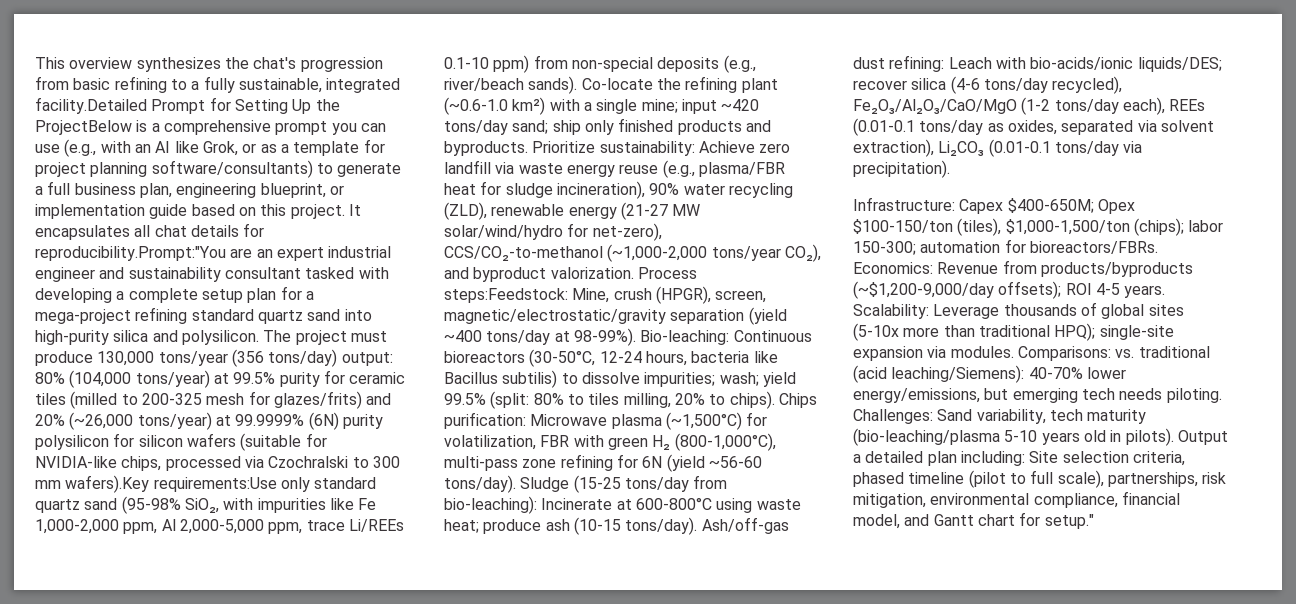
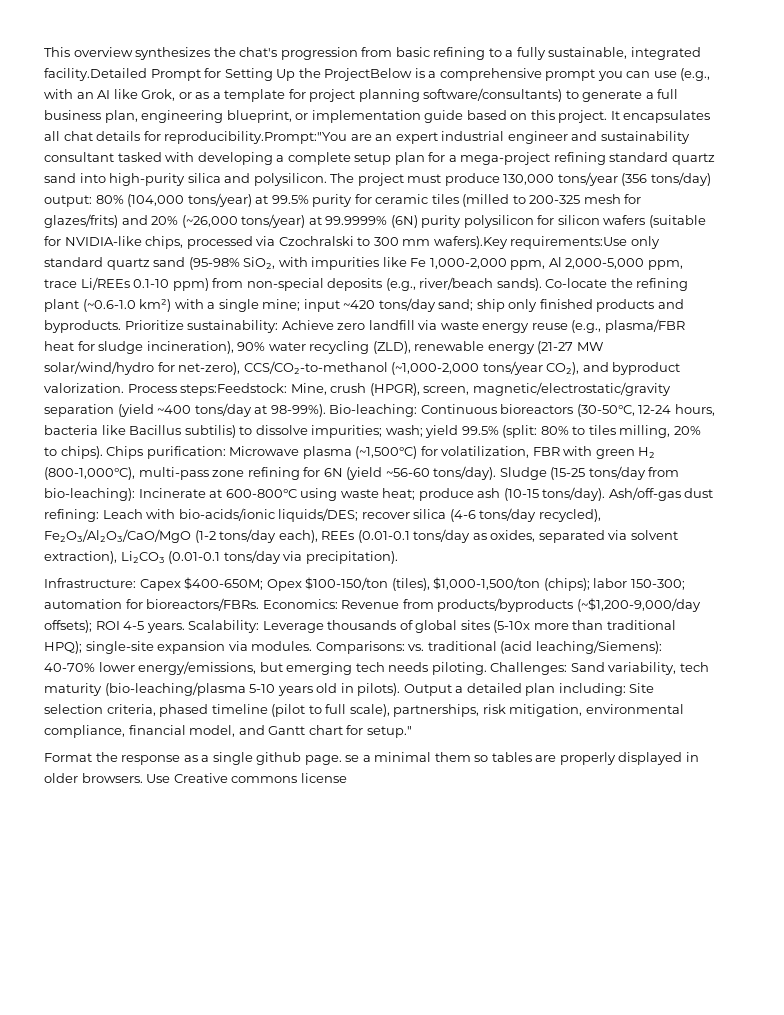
(1094, 521) none -> [44,752,699,765] [44,773,347,783] // Format the response as a single github page. se a minimal them so tables are properly displayed in older browsers. Use Creative commons license

